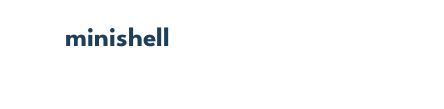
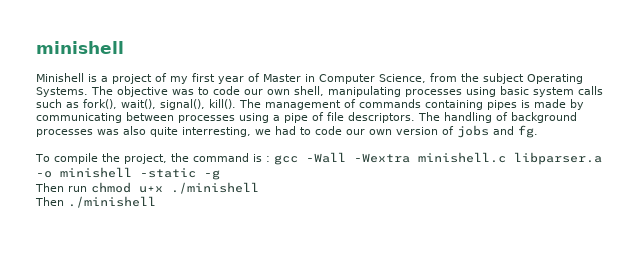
[65,27,170,47] minishell -> [36,41,124,54] [36,73,583,84] [36,86,603,97] [36,99,584,110] [36,112,577,123] [36,125,538,138] [35,152,602,165] [36,167,220,180] [35,182,259,194] [35,196,156,208] minishell // Minishell is a project of my first year of Master in Computer Science, from the subject Operating Systems. The objective was to code our own shell, manipulating processes using basic system calls such as fork(), wait(), signal(), kill(). The management of commands containing pipes is made by communicating between processes using a pipe of file descriptors. The handling of background processes was also quite interresting, we had to code our own version of jobs and fg. // To compile the project, the command is : gcc -Wall -Wextra minishell.c libparser.a -o minishell -static -g // Then run chmod u+x ./minishell // Then ./minishell

